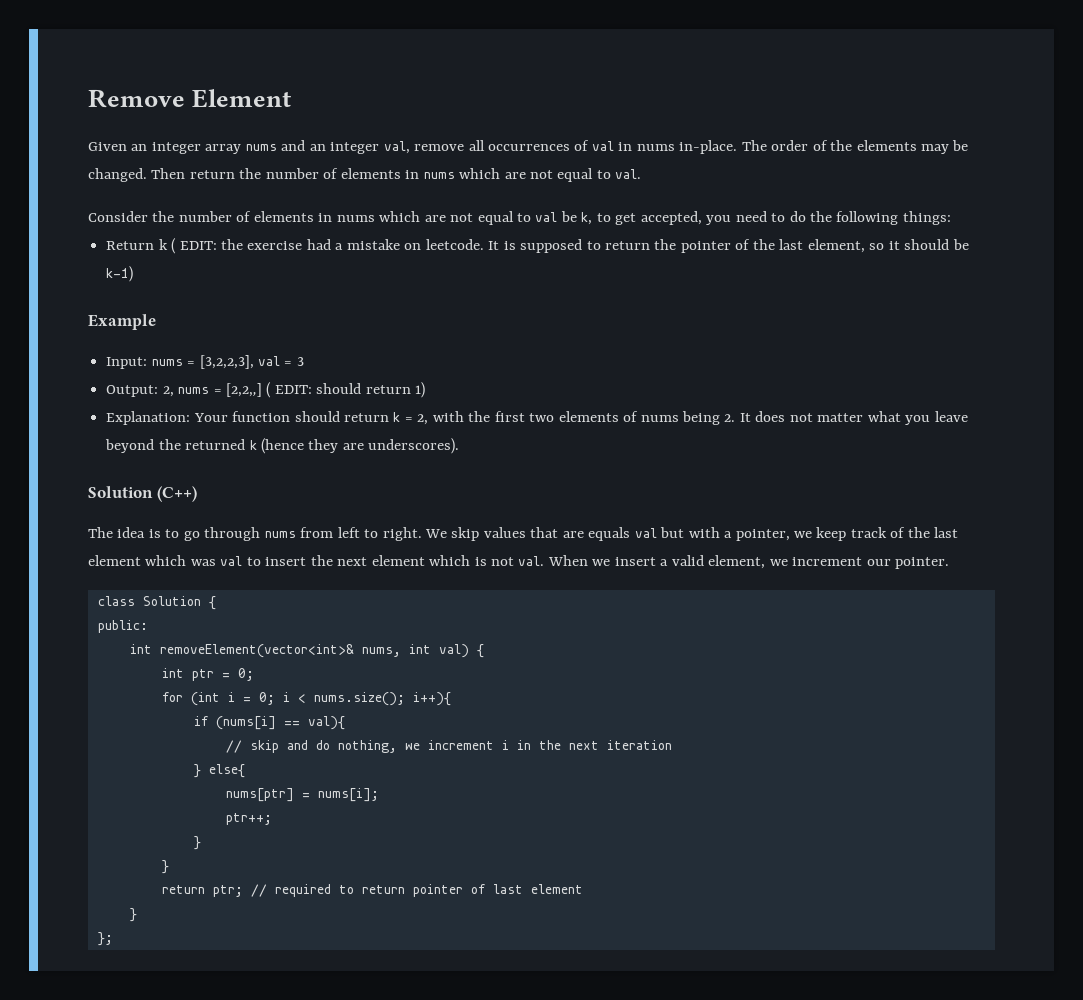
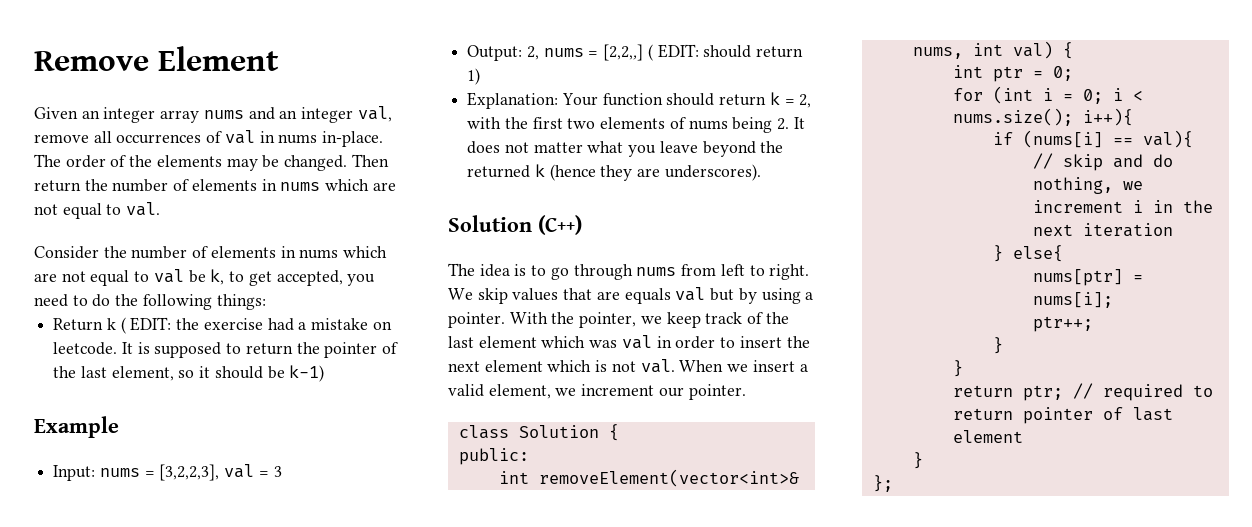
[688,527,733,538] with a -> [738,288,814,304] [448,312,575,328] by using a pointer. With the
(243, 561) none -> [656,336,716,349] in order

